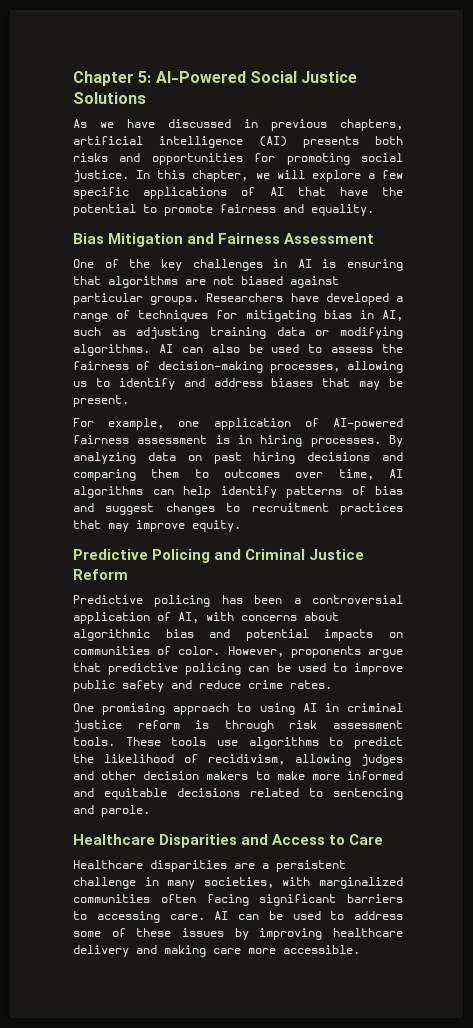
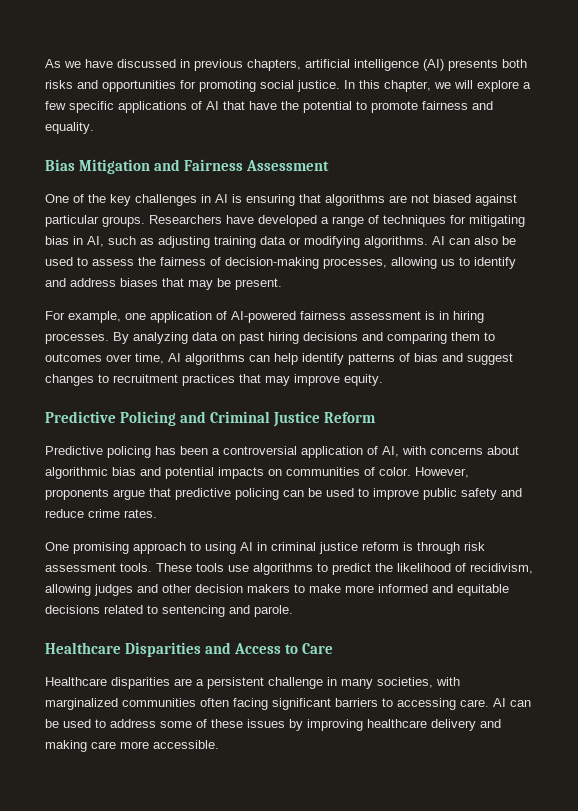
[73,71,358,86] [73,92,146,104] Chapter 5: AI-Powered Social Justice Solutions // -> (45, 63) none

